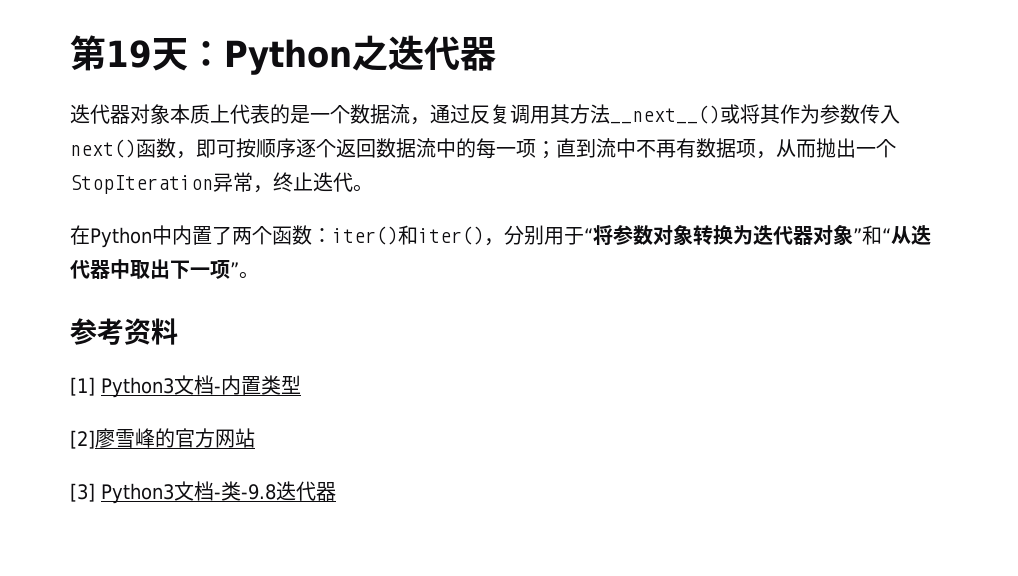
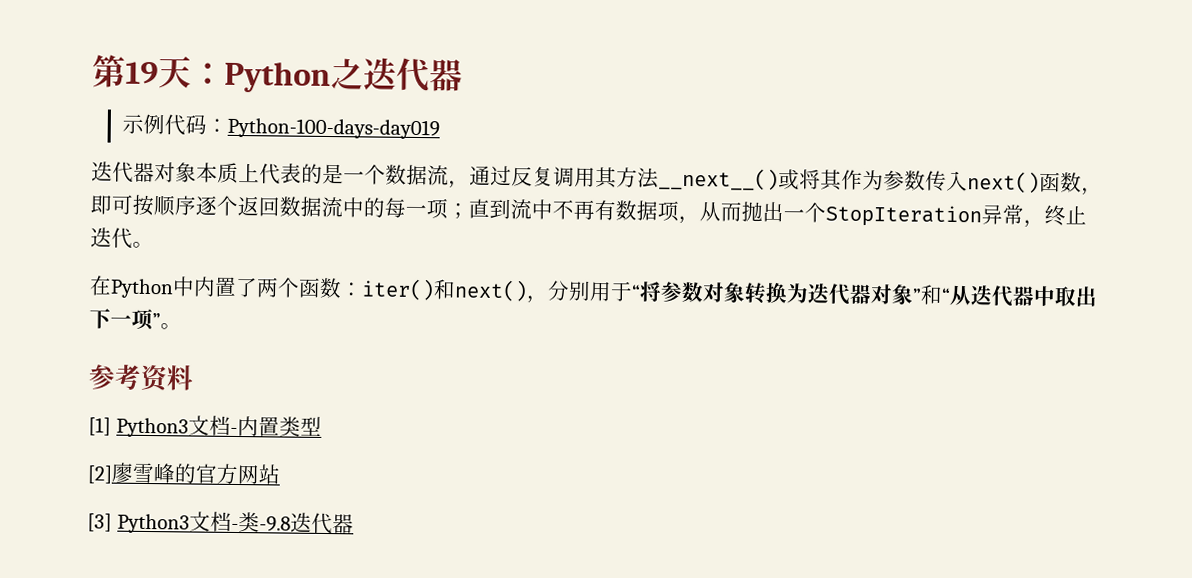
(497, 54) none -> [121,113,440,140] // 示例代码：Python-100-days-day019
[418,226,484,245] iter() -> [454,279,528,302] next()

